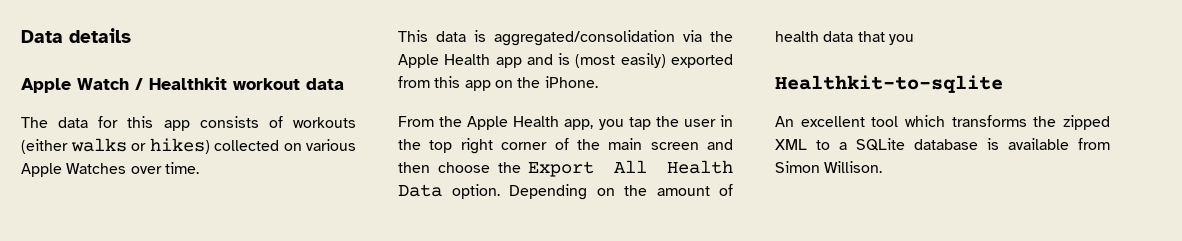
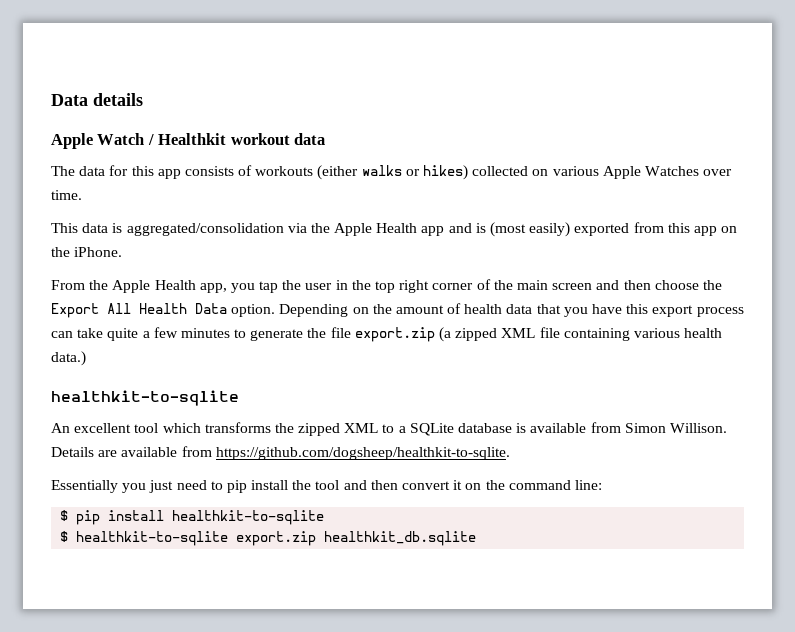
[775,75,1003,93] // Healthkit-to-sqlite -> [592,304,744,317] [51,327,723,342] [51,351,86,366] [51,390,239,406] have this export process can take quite a few minutes to generate the file export.zip (a zipped XML file containing various health data.) // healthkit-to-sqlite
(883, 167) none -> [51,446,510,460] [51,480,602,493] [60,510,325,525] [60,531,477,546] Details are available from https://github.com/dogsheep/healthkit-to-sqlite. // Essentially you just need to pip install the tool and then convert it on the command line: // $ pip install healthkit-to-sqlite // $ healthkit-to-sqlite export.zip healthkit_db.sqlite

